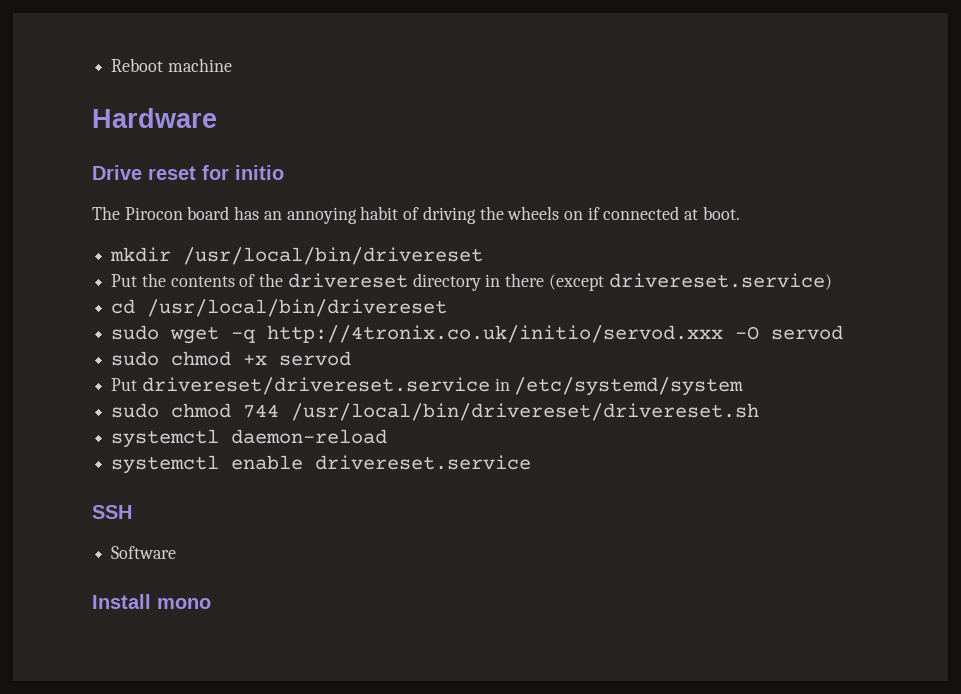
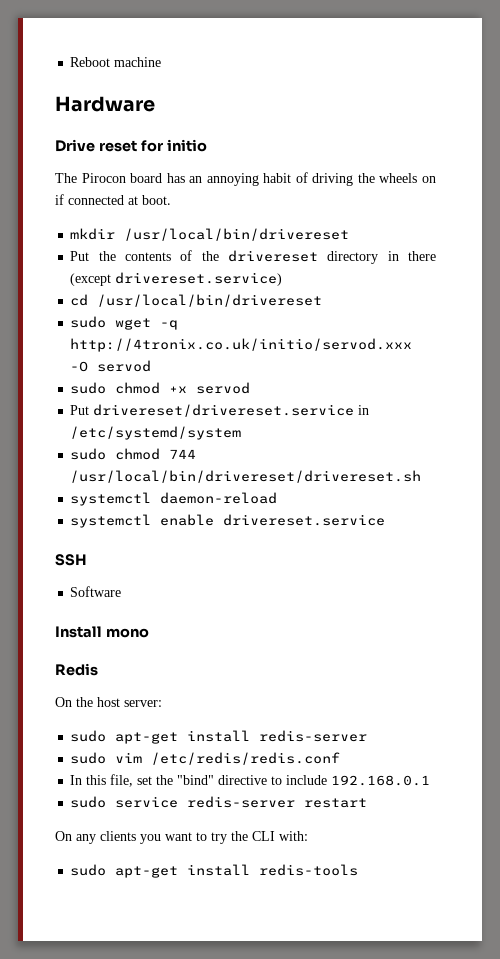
(211, 603) none -> [55,663,98,676] [55,697,162,707] [70,730,368,744] [70,752,341,765] [70,774,431,787] [70,796,368,808] [55,831,308,844] [70,864,359,878] // Redis // On the host server: // sudo apt-get install redis-server // sudo vim /etc/redis/redis.conf // In this file, set the "bind" directive to include 192.168.0.1 // sudo service redis-server restart // On any clients you want to try the CLI with: // sudo apt-get install redis-tools

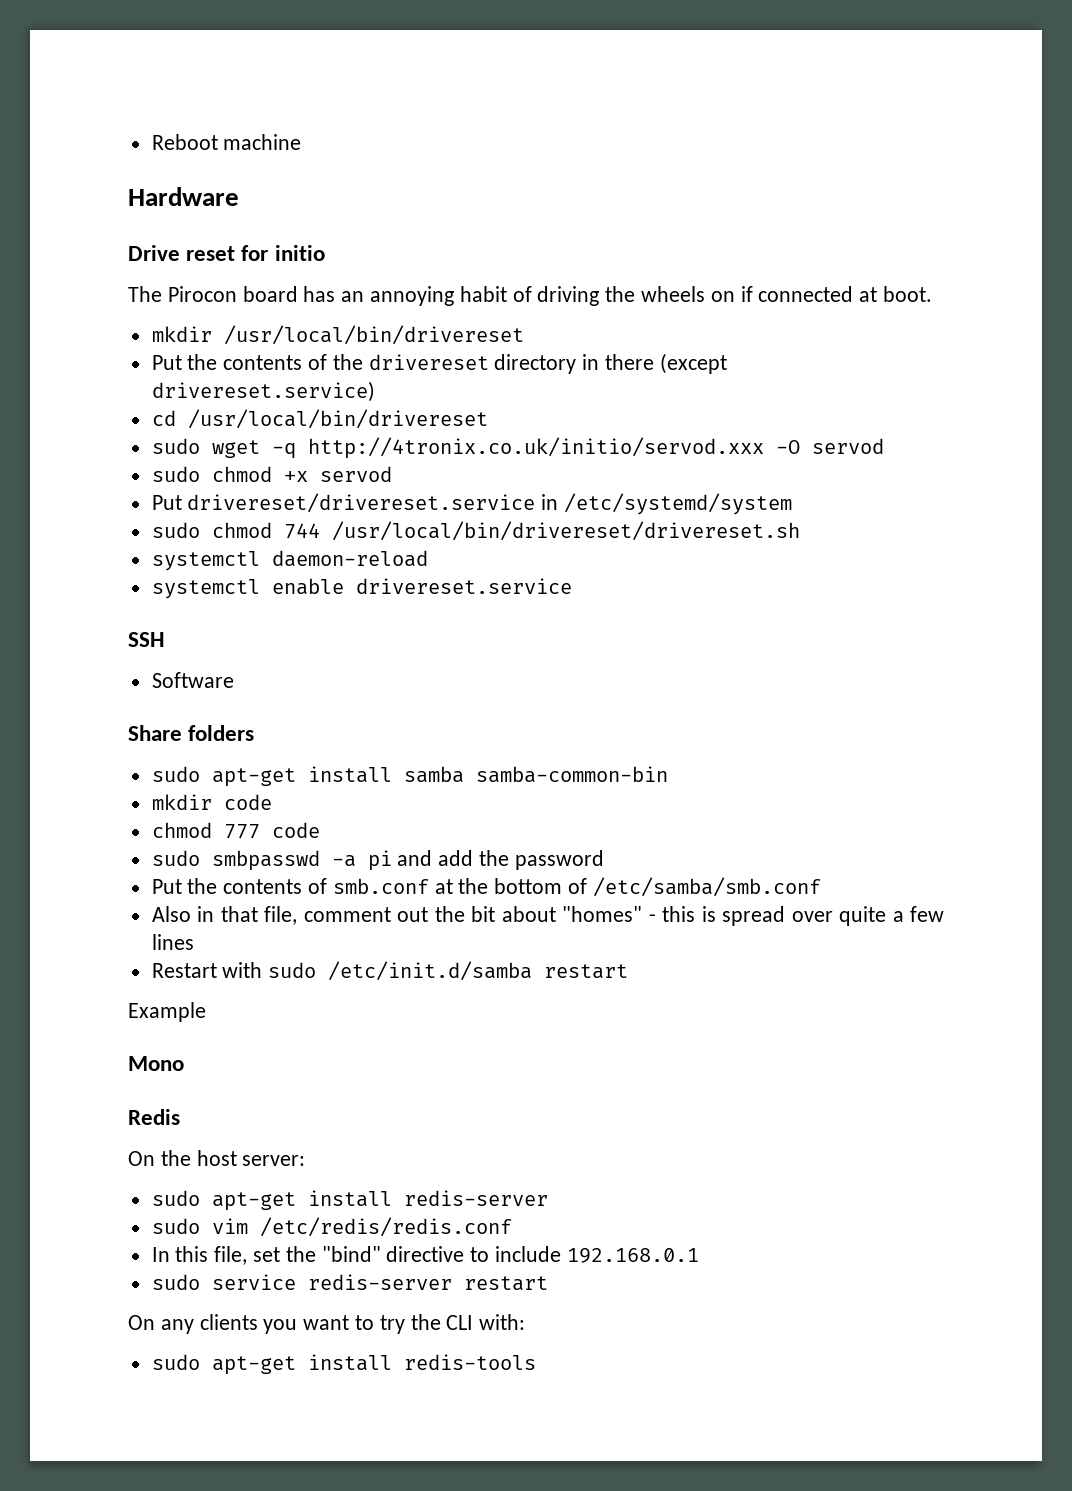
[55,626,149,638] Install mono -> [128,725,255,741] [151,766,668,787] [151,794,272,810] [151,822,320,839] [151,850,604,871] [151,877,821,897] [151,906,945,926] [151,934,194,950] [151,961,629,981] [128,1002,206,1022] [128,1056,184,1071] Share folders // sudo apt-get install samba samba-common-bin // mkdir code // chmod 777 code // sudo smbpasswd -a pi and add the password // Put the contents of smb.conf at the bottom of /etc/samba/smb.conf // Also in that file, comment out the bit about "homes" - this is spread over quite a few lines // Restart with sudo /etc/init.d/samba restart // Example // Mono

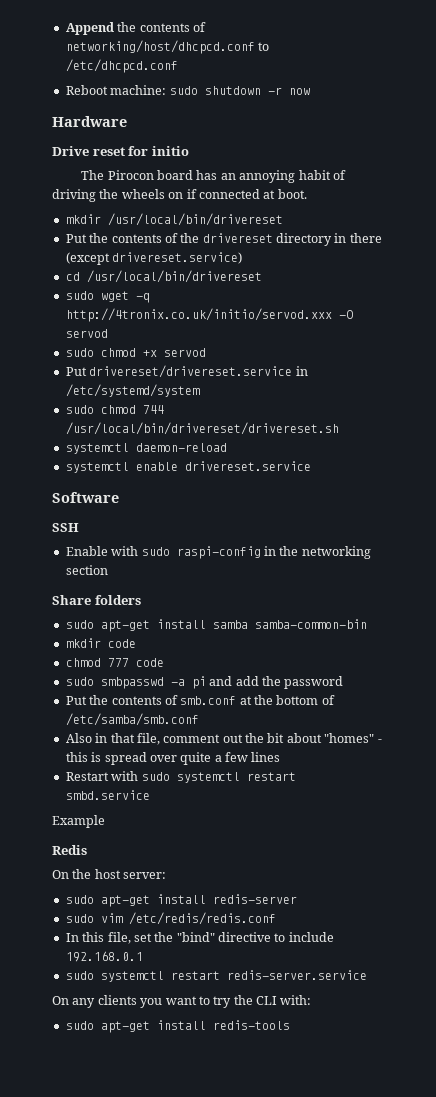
[151,134,302,150] Reboot machine -> [65,22,206,35] [65,40,270,54] [65,59,178,73] [65,85,310,95] Append the contents of networking/host/dhcpcd.conf to /etc/dhcpcd.conf // Reboot machine: sudo shutdown -r now
(572, 586) none -> [52,492,119,503] // Software
[151,672,234,688] Software -> [65,546,371,559] [65,565,108,575] Enable with sudo raspi-config in the networking section
[328,961,629,981] /etc/init.d/samba restart -> [176,772,296,783] [65,790,150,800] systemctl restart smbd.service
[128,1056,184,1071] // Mono -> (105, 821) none
[211,1274,548,1291] service redis-server restart -> [100,970,367,982] systemctl restart redis-server.service

